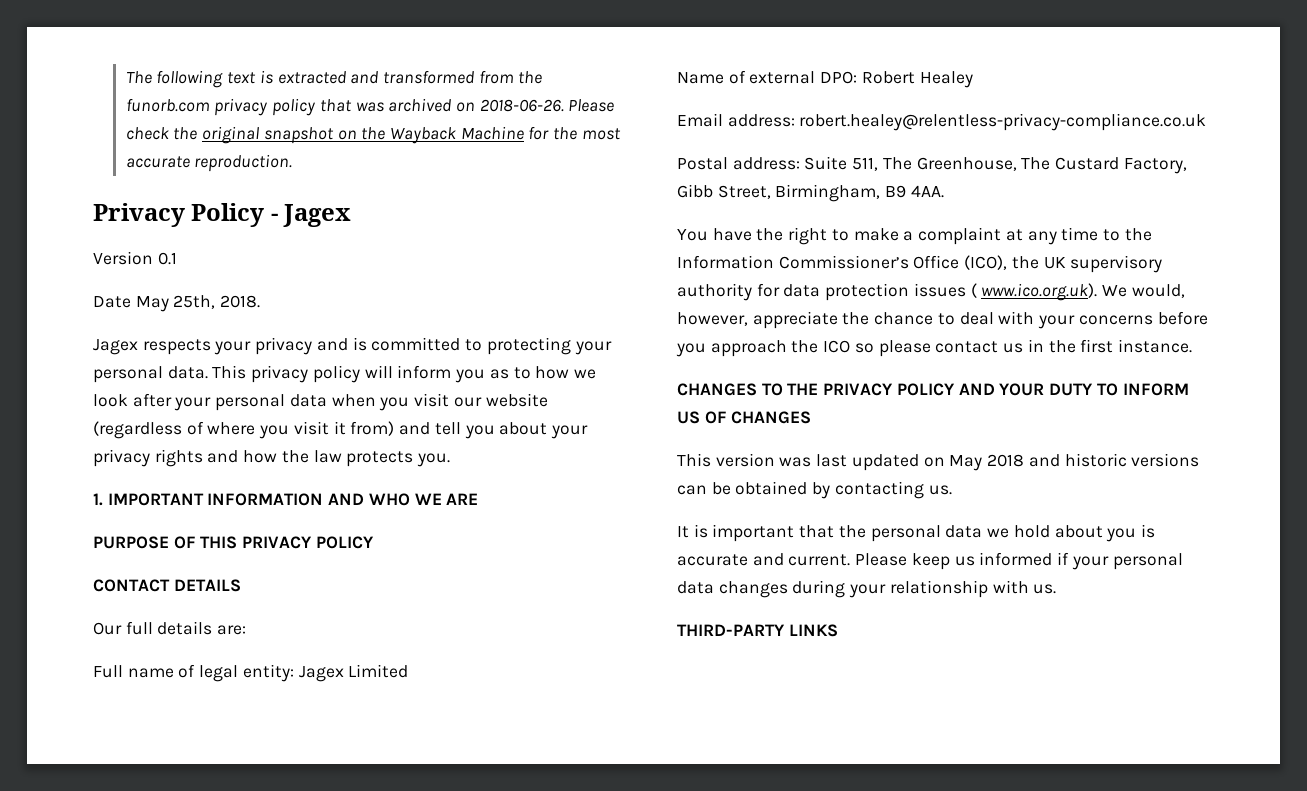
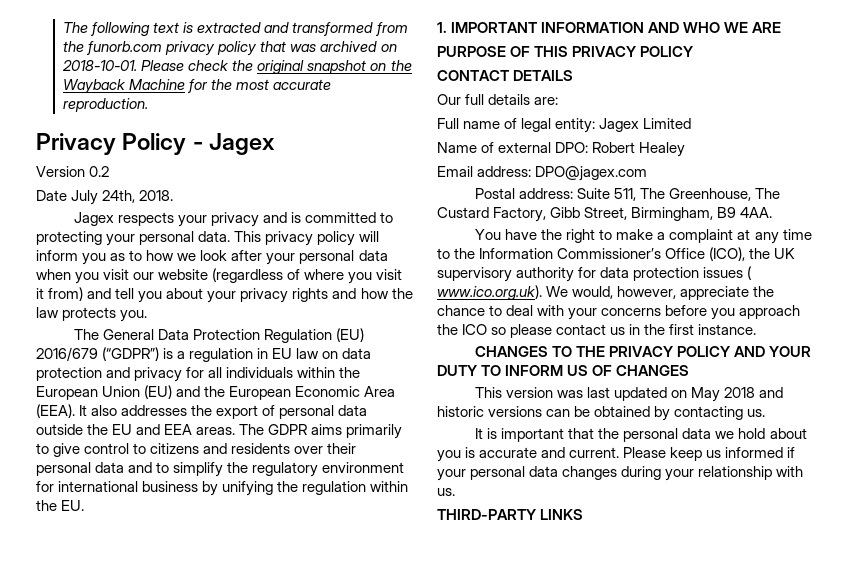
[479,99,564,112] 2018-06-26. -> [62,60,138,71] 2018-10-01.
[157,252,177,265] 0.1 -> [89,166,110,177] 0.2
[135,295,216,312] May 25th, -> [71,190,136,205] July 24th,
(451, 460) none -> [74,328,365,343] [36,347,372,362] [36,367,361,382] [36,385,396,400] [36,404,368,419] [36,424,403,439] [36,443,357,457] [36,462,405,477] [36,481,409,496] [36,500,85,511] // The General Data Protection Regulation (EU) 2016/679 (“GDPR”) is a regulation in EU law on data protection and privacy for all individuals within the European Union (EU) and the European Economic Area (EEA). It also addresses the export of personal data outside the EU and EEA areas. The GDPR aims primarily to give control to citizens and residents over their personal data and to simplify the regulatory environment for international business by unifying the regulation within the EU.
[799,113,1207,131] robert.healey@relentless-privacy-compliance.co.uk -> [535,166,648,181] DPO@jagex.com

